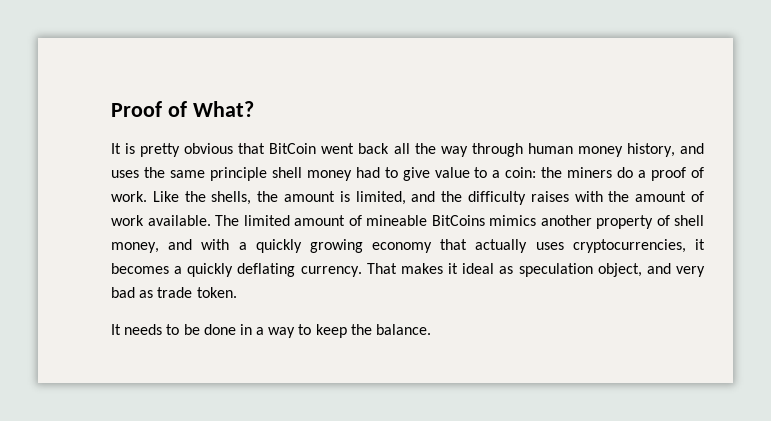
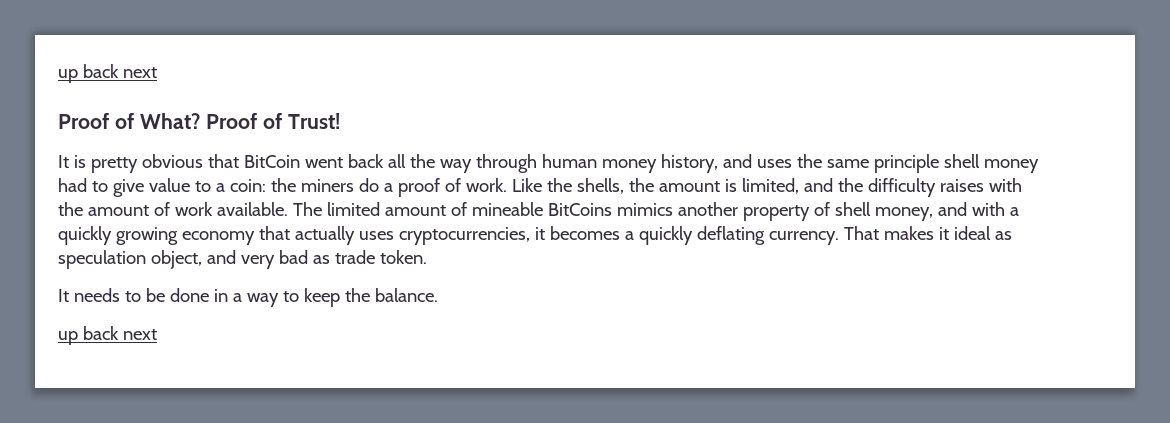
(111, 109) none -> [58,64,157,83] up back next //
(254, 109) none -> [206,113,341,129] Proof of Trust!
(432, 329) none -> [58,326,157,345] // up back next

